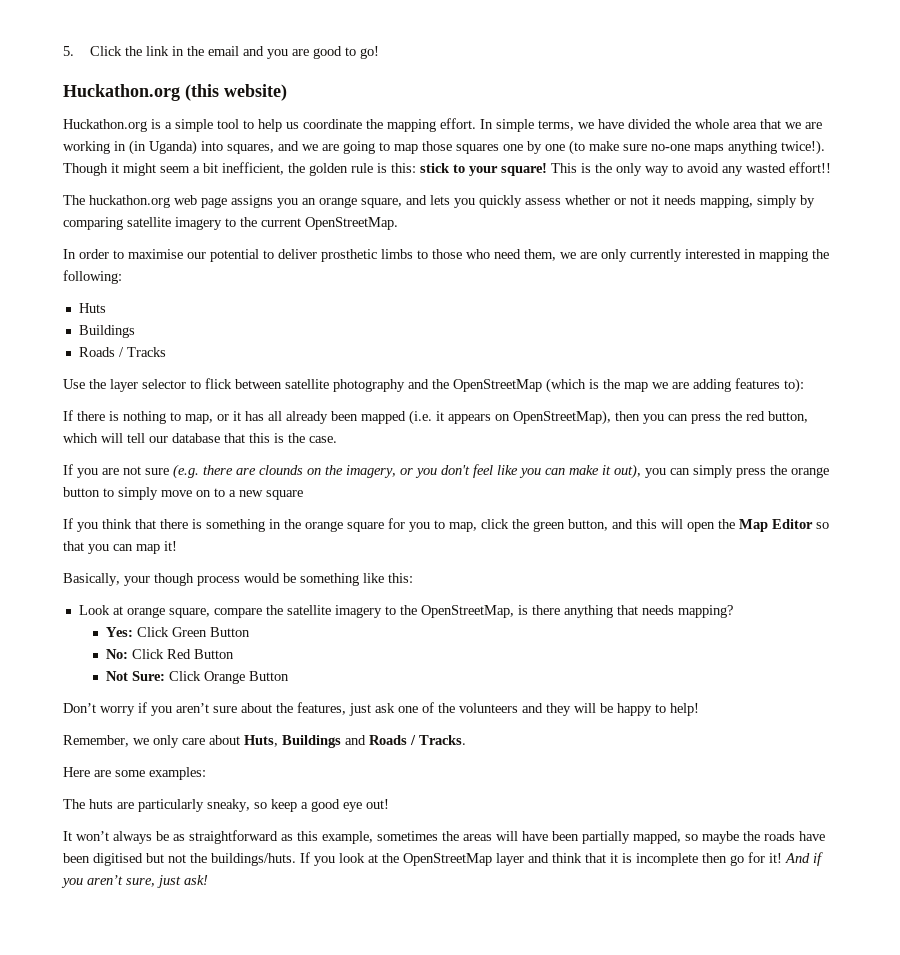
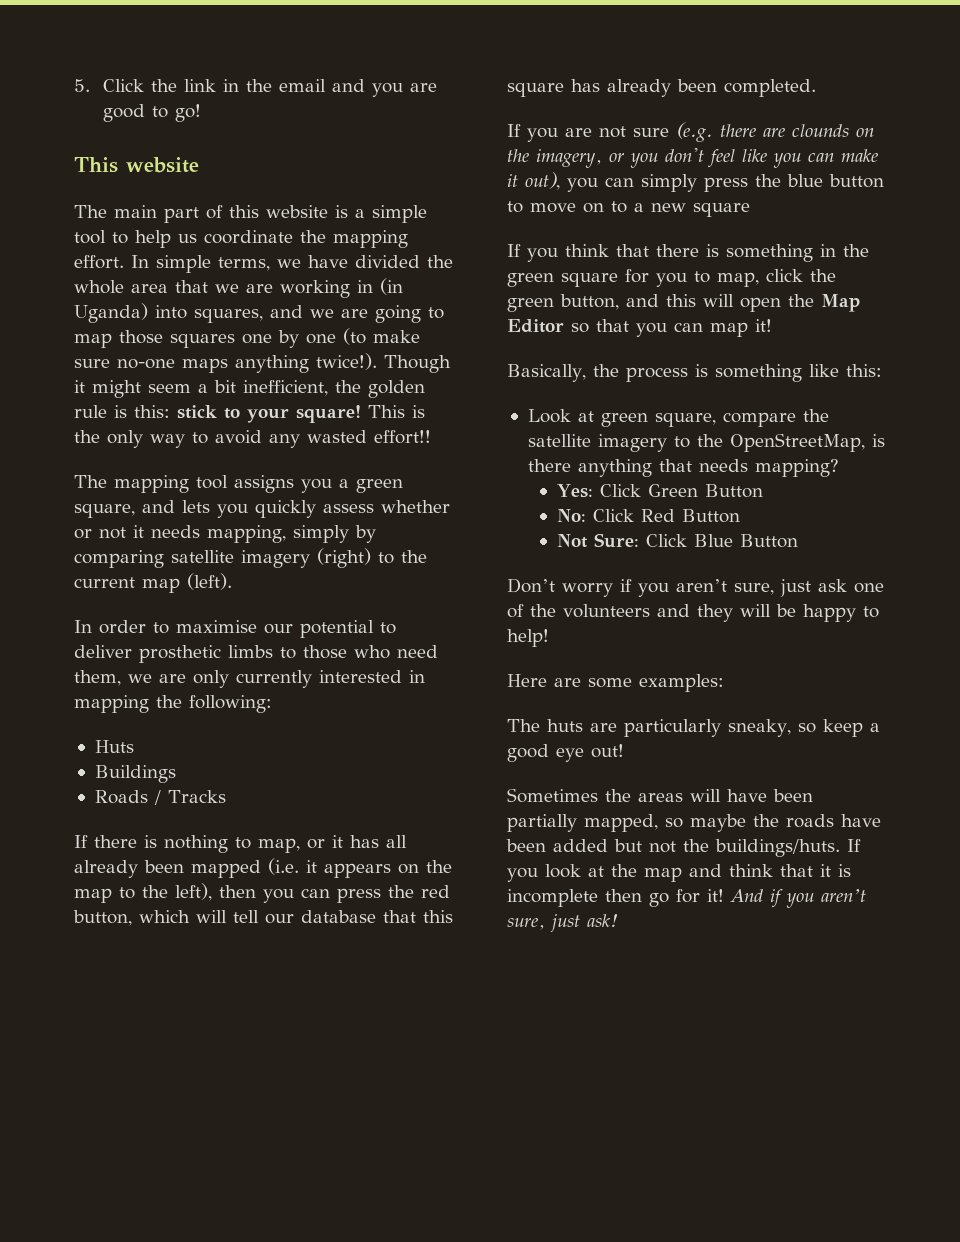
[63,84,287,101] [63,119,147,132] Huckathon.org (this website) // Huckathon.org -> [74,157,199,173] [74,205,328,223] This website // The main part of this website
[89,195,357,208] huckathon.org web page assigns you an orange -> [114,475,403,493] mapping tool assigns you a green
(222, 223) none -> [317,548,371,568] (right)
[305,217,398,230] OpenStreetMap. -> [142,573,232,593] map (left).
[63,378,804,393] // Use the layer selector to flick between satellite photography and the OpenStreetMap (which is the map we are adding features to): -> (226, 796) none
[513,410,611,425] OpenStreetMap), -> [426,860,452,873] [74,883,212,903] the map to the left),
[274,433,337,443] is the case. -> [507,79,816,97] square has already been completed.
[791,467,829,478] orange -> [787,174,823,187] blue
[118,487,158,500] simply -> (523, 207) none
[305,521,343,532] orange -> [507,273,554,287] green
[124,573,296,586] your though process would be -> [592,364,708,382] the process is
[126,607,165,618] orange -> [600,413,648,427] green
[203,671,245,684] Orange -> [694,534,734,547] Blue
[213,702,346,715] sure about the features, -> [734,583,774,595] sure,
[63,735,466,748] // Remember, we only care about Huts, Buildings and Roads / Tracks. -> (549, 638) none
[63,830,438,844] It won’t always be as straightforward as this example, sometimes -> [507,788,598,803] Sometimes
[93,853,143,866] digitised -> [553,839,608,852] added
[403,853,524,866] OpenStreetMap layer -> [644,867,682,882] map

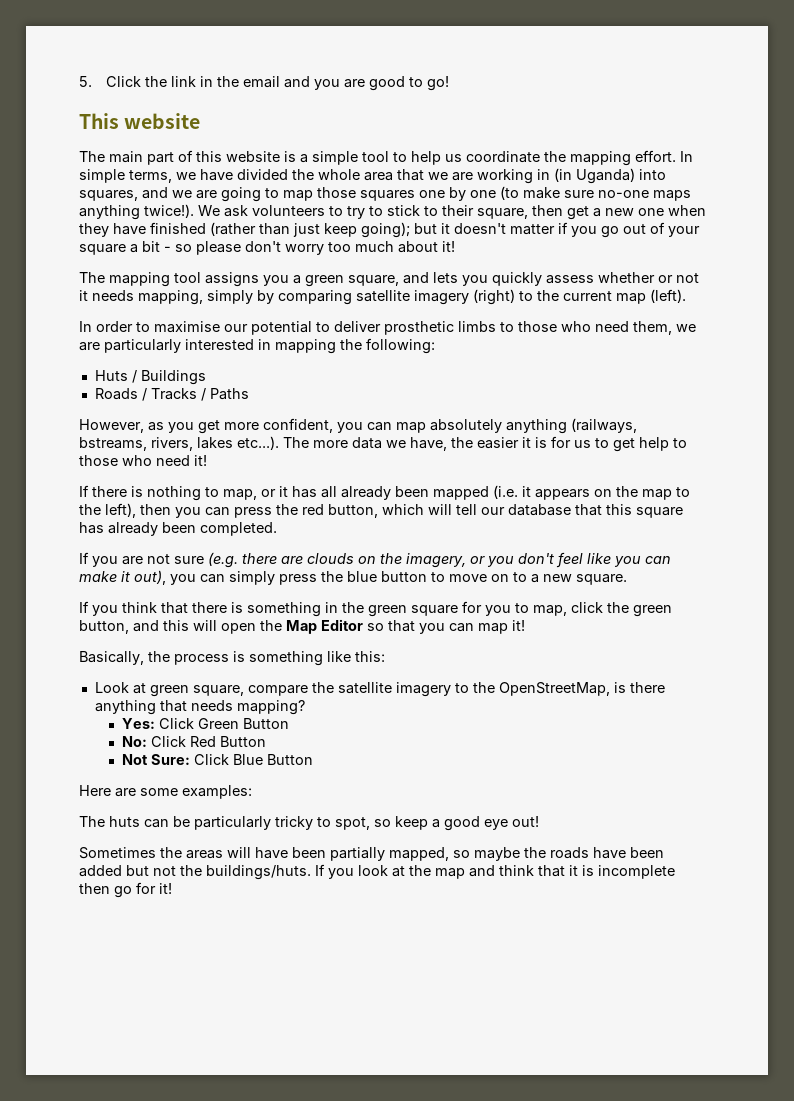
[384,355,451,373] [74,380,425,398] [74,405,425,423] [74,430,431,448] Though it might seem a bit inefficient, the golden rule is this: stick to your square! This is the only way to avoid any wasted effort!! -> [198,205,706,220] [79,222,700,238] [79,241,455,255] We ask volunteers to try to stick to their square, then get a new one when they have finished (rather than just keep going); but it doesn't matter if you go out of your square a bit - so please don't worry too much about it!
[193,670,312,688] only currently -> [104,339,181,353] particularly
(134, 746) // -> [131,370,137,383] /
(226, 796) none -> [200,388,249,401] [79,418,637,434] [79,436,687,452] [79,455,207,466] / Paths // However, as you get more confident, you can map absolutely anything (railways, bstreams, rivers, lakes etc...). The more data we have, the easier it is for us to get help to those who need it!
[792,124,849,137] clounds -> [307,553,354,564] clouds
[693,202,750,217] square -> [576,574,627,585] square.
[507,578,884,597] [507,604,879,622] [507,629,549,647] // Don’t worry if you aren’t sure, just ask one of the volunteers and they will be happy to help! -> (313, 759) none
[590,719,791,737] are particularly sneaky, -> [144,816,370,830] can be particularly tricky to spot,
[730,889,866,908] [507,914,619,932] And if you aren’t sure, just ask! -> (172, 888) none

